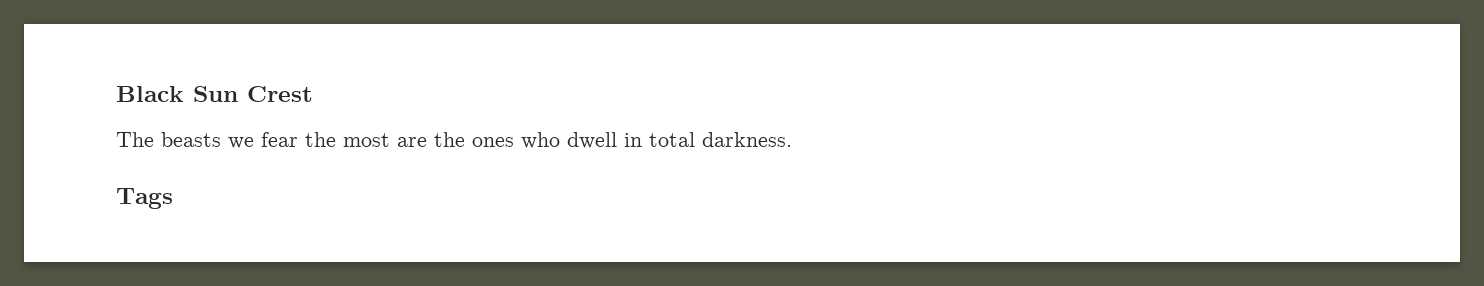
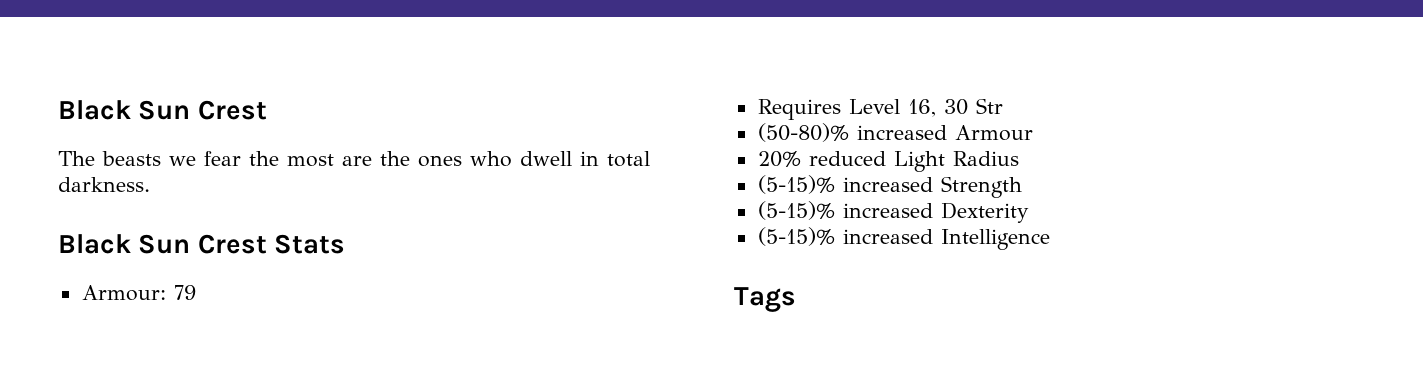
(792, 139) none -> [58,234,346,254] [81,285,196,301] [757,98,1003,120] [757,123,1033,142] [757,151,1019,172] [757,175,1022,198] [757,201,1029,223] [757,227,1050,250] // Black Sun Crest Stats // Armour: 79 // Requires Level 16, 30 Str // (50-80)% increased Armour // 20% reduced Light Radius // (5-15)% increased Strength // (5-15)% increased Dexterity // (5-15)% increased Intelligence

